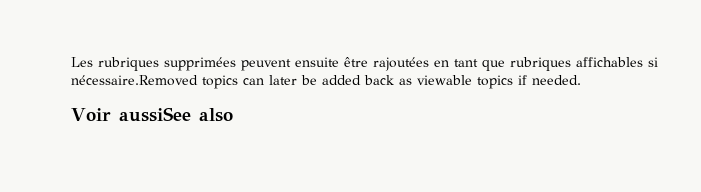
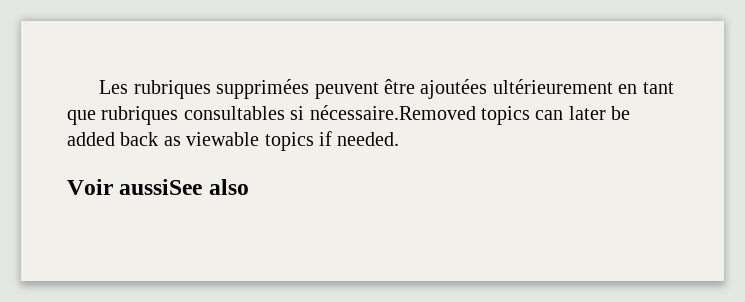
[295,57,429,71] ensuite être rajoutées -> [384,79,613,99] être ajoutées ultérieurement
[576,57,643,67] affichables -> [183,106,285,120] consultables

